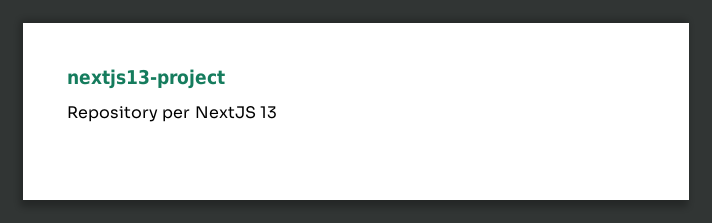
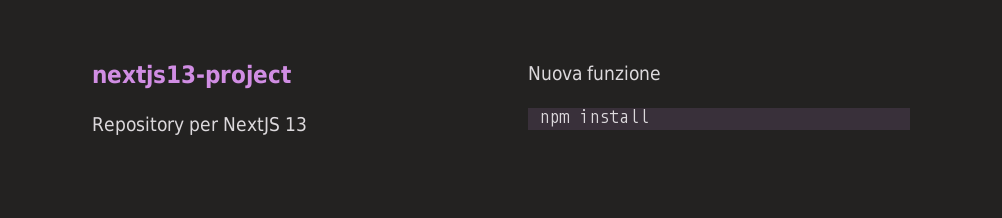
(277, 112) none -> [528,65,662,81] [539,109,650,127] // Nuova funzione // npm install

